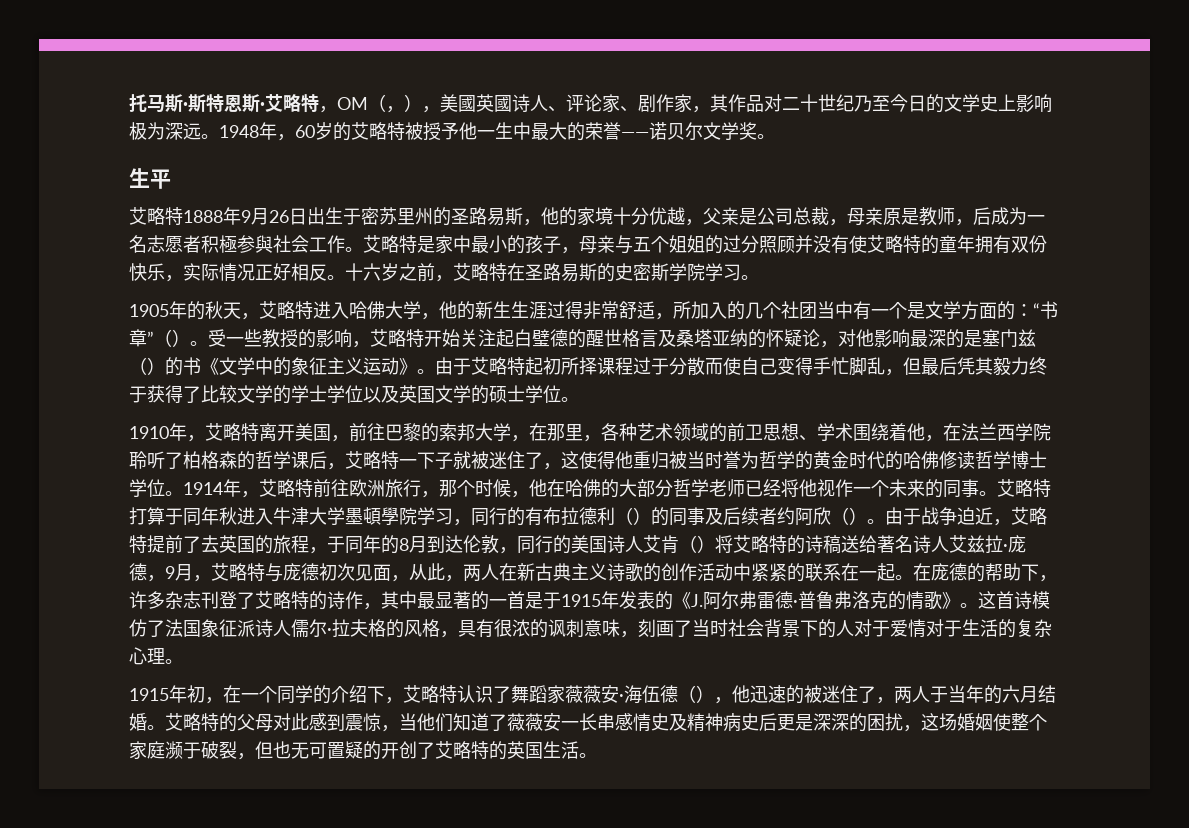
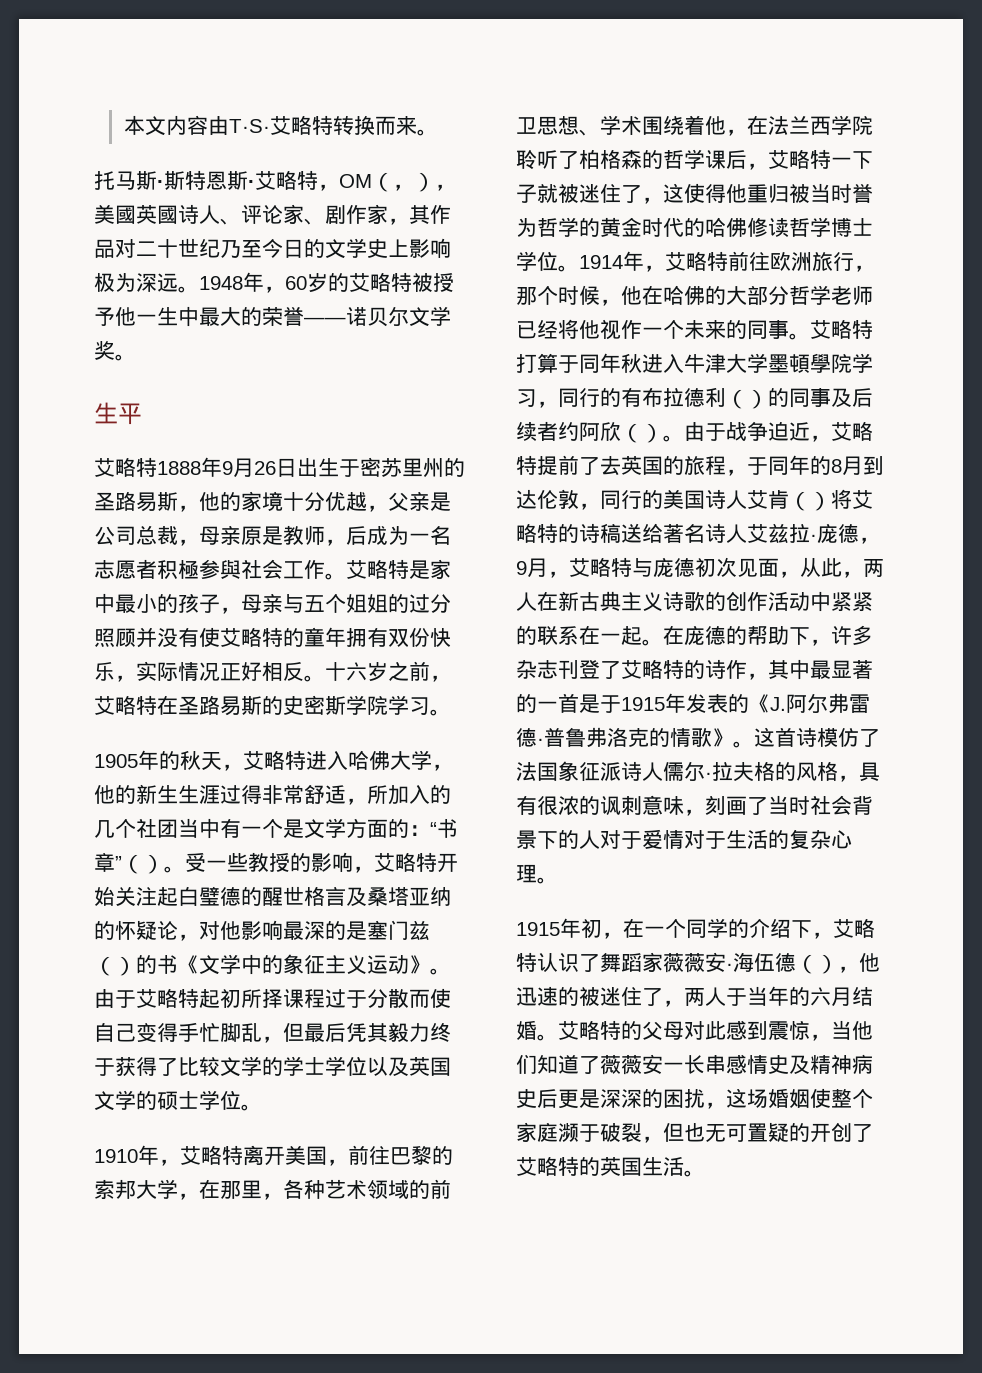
(129, 103) none -> [123,115,438,136] 本文内容由T·S·艾略特转换而来。 //

